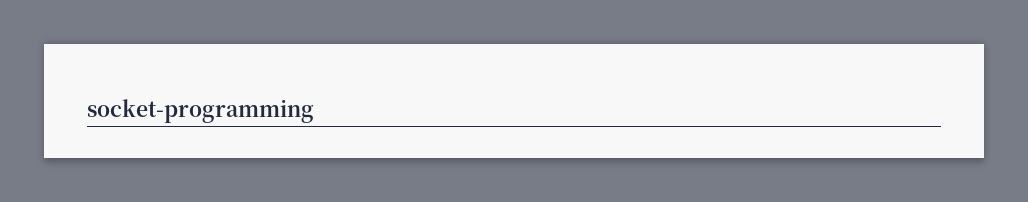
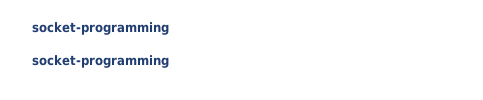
[87,99,314,123] socket-programming -> [32,22,169,35] [32,55,169,68] socket-programming // socket-programming

